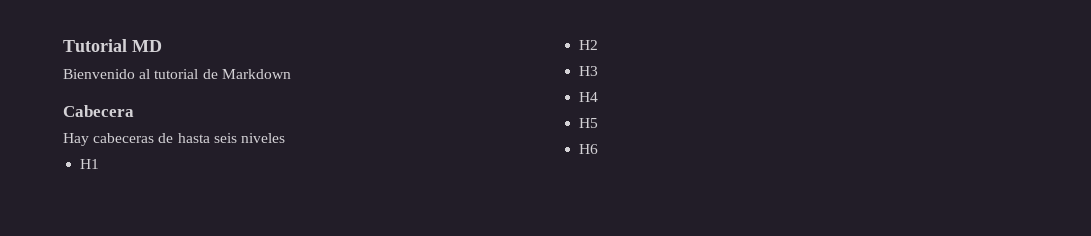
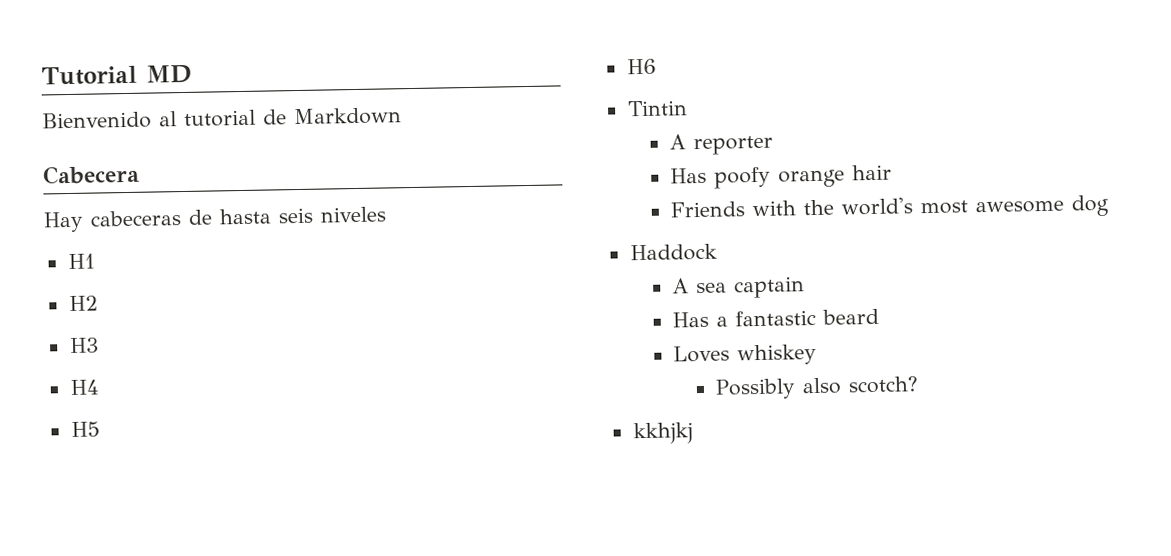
(599, 149) none -> [626,100,688,117] [669,134,774,156] [670,164,893,189] [670,194,1110,218] [629,243,718,262] [672,276,806,299] [672,308,880,328] [673,343,818,366] [715,376,920,400] [632,422,693,445] // Tintin // A reporter // Has poofy orange hair // Friends with the world's most awesome dog // Haddock // A sea captain // Has a fantastic beard // Loves whiskey // Possibly also scotch? // kkhjkj

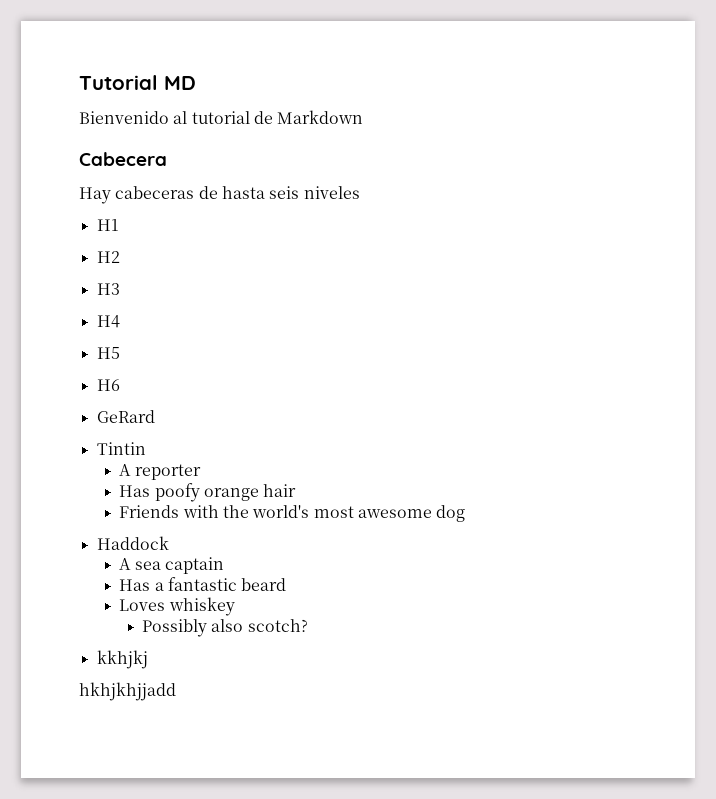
(657, 66) none -> [96,410,155,423] // GeRard
(693, 433) none -> [79,682,176,701] // hkhjkhjjadd

